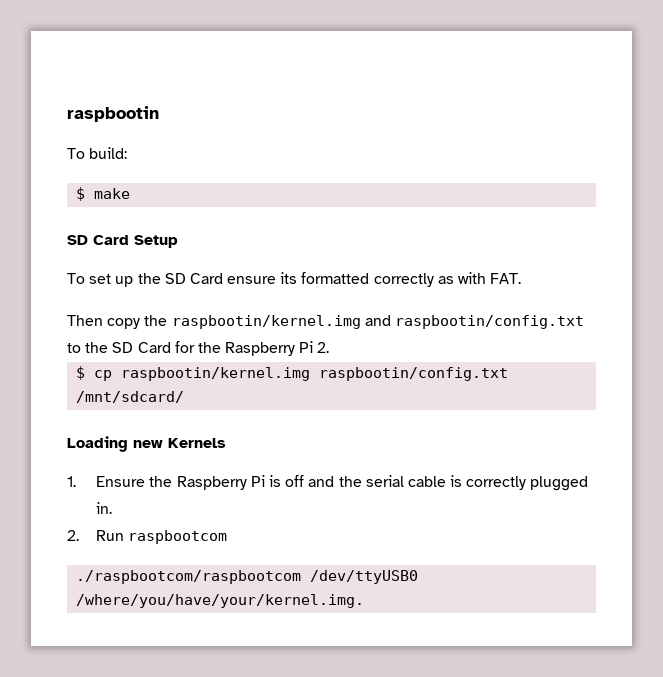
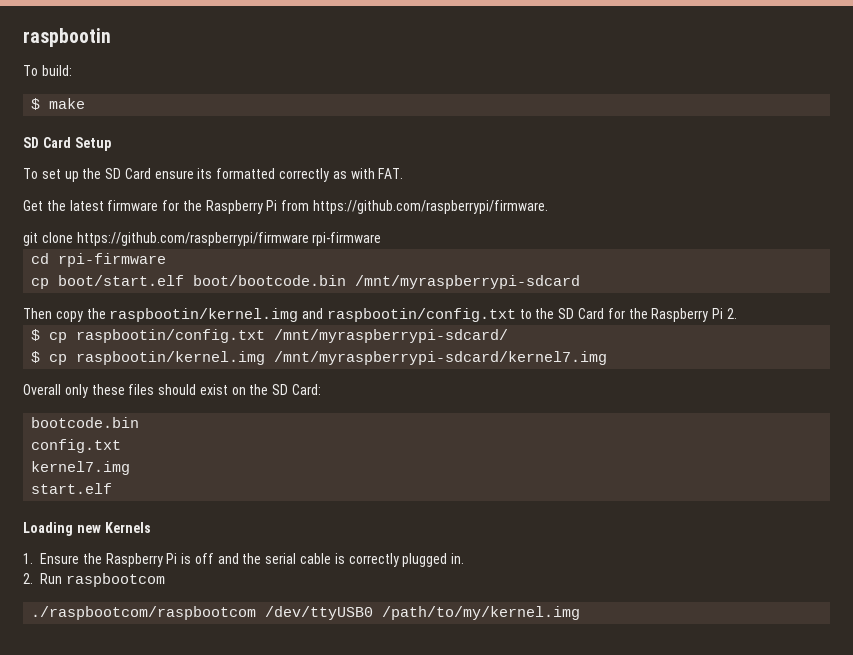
(522, 278) none -> [23,200,549,214] [23,232,382,246] [31,253,167,267] [31,275,581,289] // Get the latest firmware for the Raspberry Pi from https://github.com/raspberrypi/firmware. // git clone https://github.com/raspberrypi/firmware rpi-firmware // cd rpi-firmware // cp boot/start.elf boot/bootcode.bin /mnt/myraspberrypi-sdcard
(330, 347) none -> [31,329,509,343] // $ cp raspbootin/config.txt /mnt/myraspberrypi-sdcard/
[319,367,509,381] [76,391,185,403] raspbootin/config.txt /mnt/sdcard/ -> [274,351,608,365] [23,384,322,398] [31,417,140,428] [31,439,122,453] [31,461,131,475] [31,483,113,494] /mnt/myraspberrypi-sdcard/kernel7.img // Overall only these files should exist on the SD Card: // bootcode.bin // config.txt // kernel7.img // start.elf
[76,594,365,608] /where/you/have/your/kernel.img. -> [382,606,581,620] /path/to/my/kernel.img

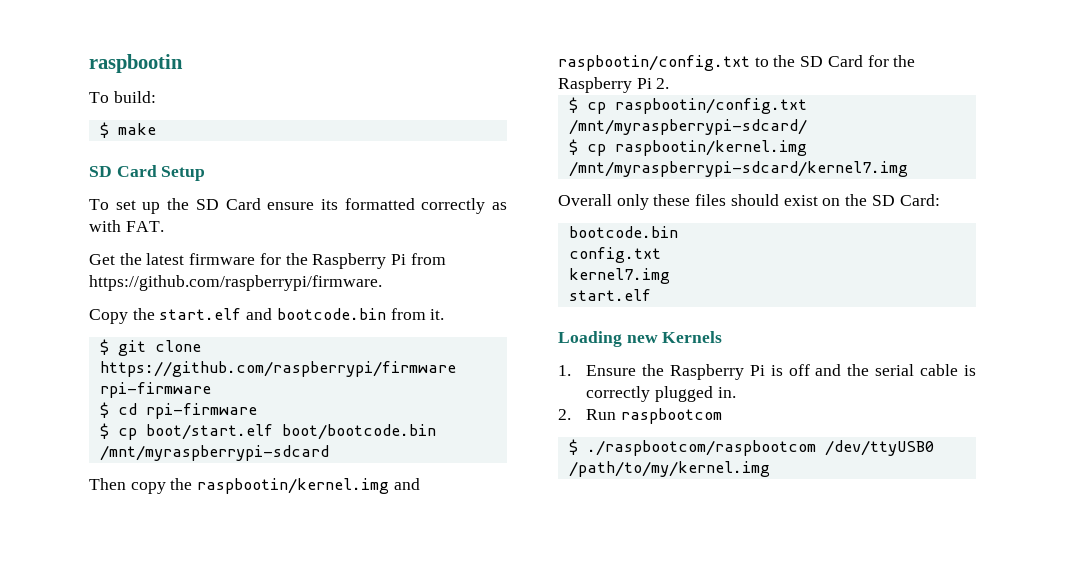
(549, 207) none -> [89,308,445,324] [99,339,109,355] Copy the start.elf and bootcode.bin from it. // $
(382, 239) none -> [99,402,109,418] $
(167, 260) none -> [99,423,109,439] $
(165, 580) none -> [568,439,578,455] $

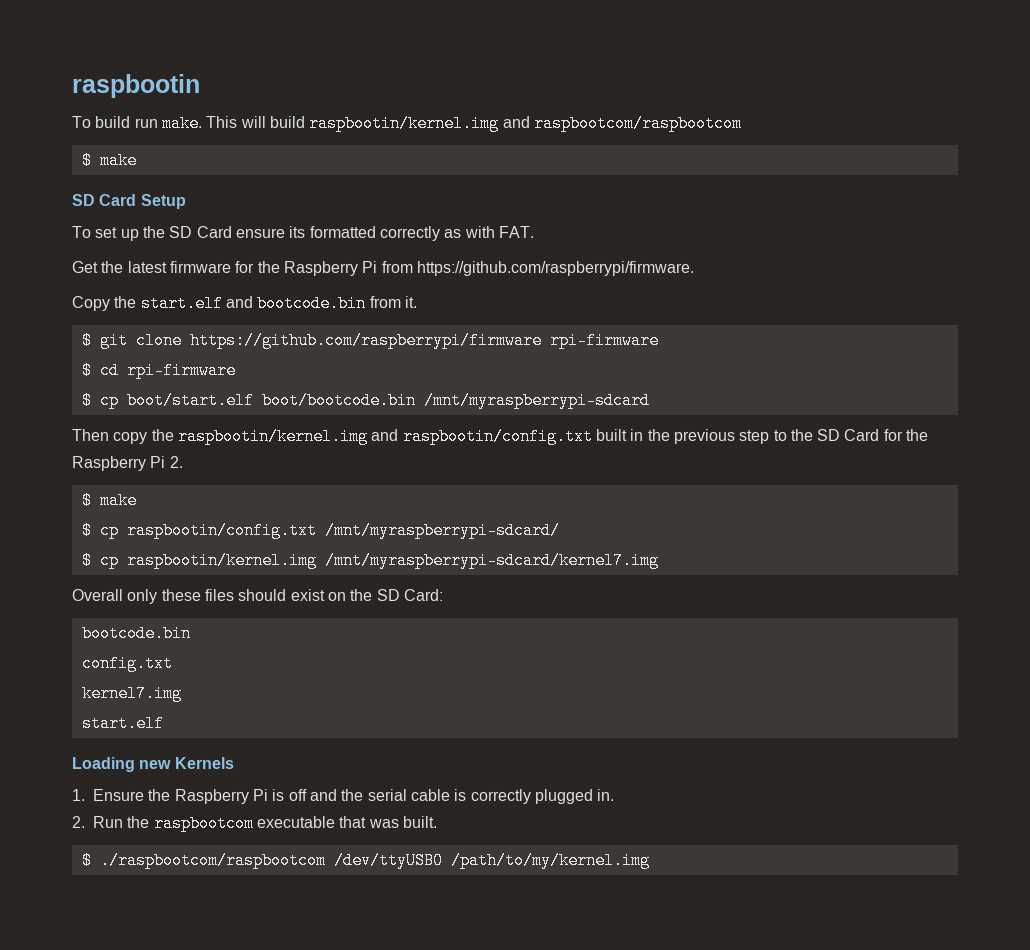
[113,91,156,103] build: -> [95,115,742,132] build run make. This will build raspbootin/kernel.img and raspbootcom/raspbootcom
(750, 63) none -> [595,429,770,444] built in the previous step
(670, 83) none -> [81,492,137,509] // $ make
(617, 414) none -> [127,816,150,828] the
(722, 416) none -> [256,816,437,828] executable that was built.

